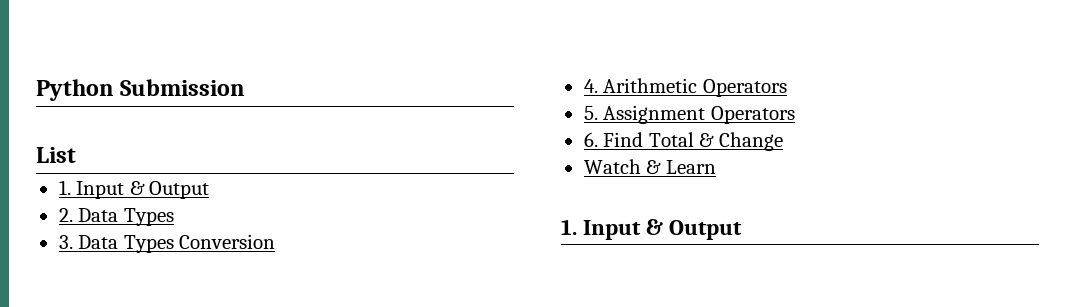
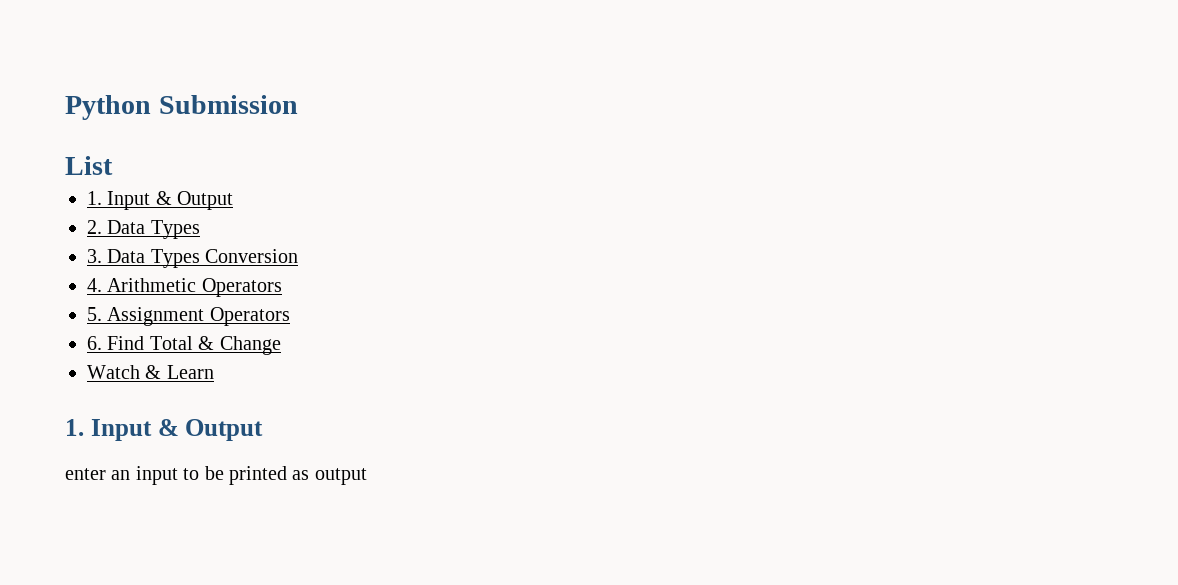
(743, 230) none -> [65,466,367,485] // enter an input to be printed as output

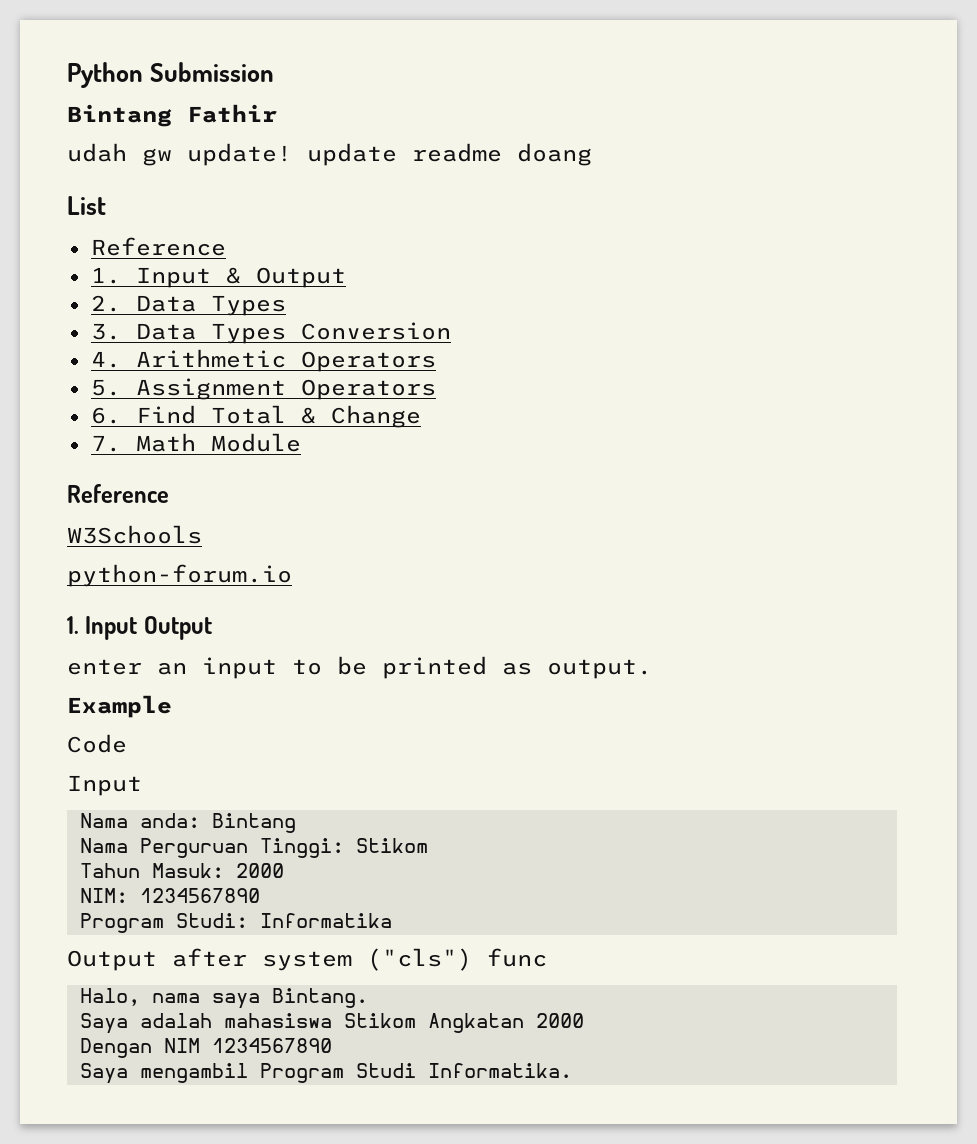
(298, 104) none -> [67,104,277,127] [67,143,592,166] // Bintang Fathir // udah gw update! update readme doang
(113, 165) none -> [90,237,226,256] // Reference
[87,365,214,379] [65,419,179,441] Watch & Learn // 1. Input & -> [90,433,301,452] [67,484,169,503] [67,525,202,544] [67,564,292,587] [67,616,138,640] 7. Math Module // Reference // W3Schools // python-forum.io // 1. Input
[314,468,367,485] output -> [547,659,652,679] [67,695,172,718] [67,734,127,753] [67,775,142,796] [79,813,296,833] [79,838,428,858] [79,863,284,878] [79,888,260,903] [79,913,392,933] [67,948,547,971] [79,988,368,1009] [79,1013,584,1034] [79,1038,332,1058] [79,1063,572,1084] output. // Example // Code // Input // Nama anda: Bintang // Nama Perguruan Tinggi: Stikom // Tahun Masuk: 2000 // NIM: 1234567890 // Program Studi: Informatika // Output after system ("cls") func // Halo, nama saya Bintang. // Saya adalah mahasiswa Stikom Angkatan 2000 // Dengan NIM 1234567890 // Saya mengambil Program Studi Informatika.

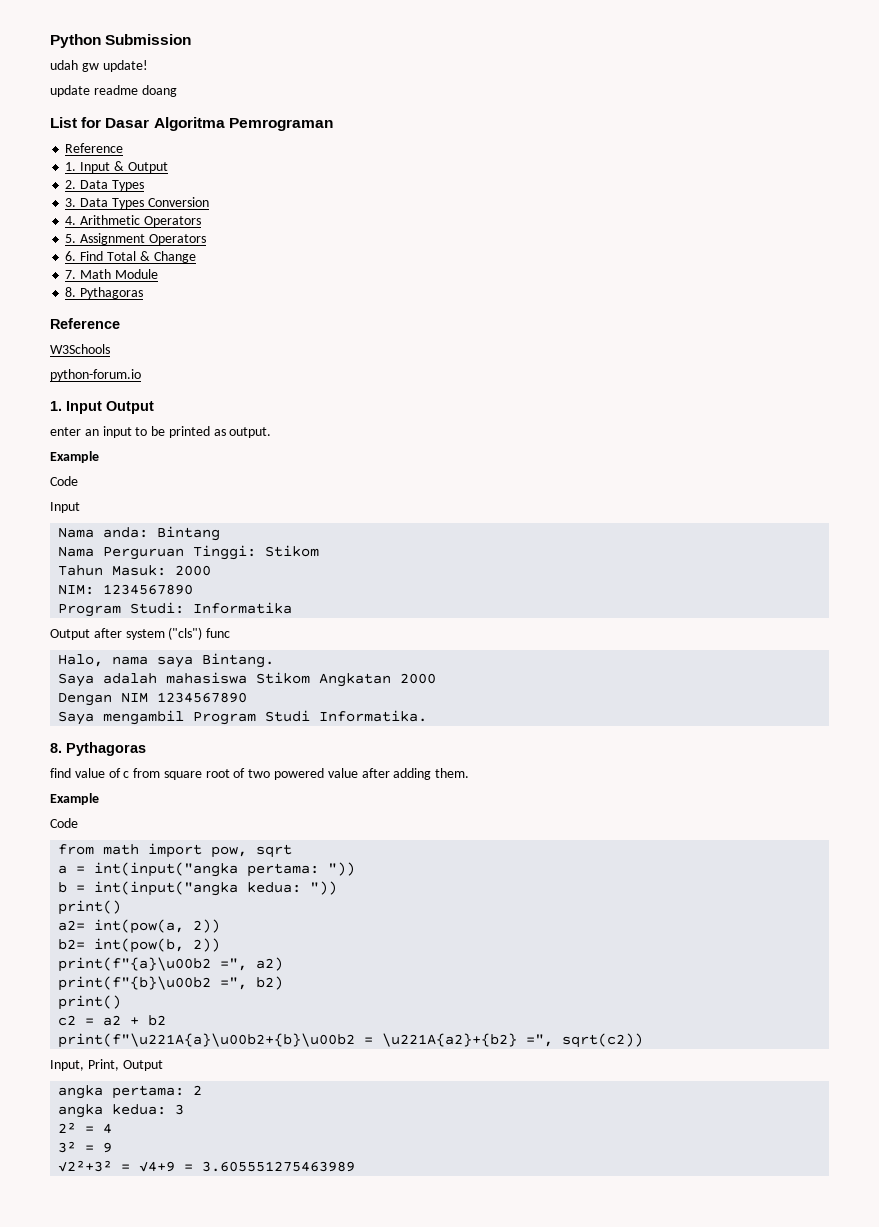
[67,104,277,127] // Bintang Fathir -> (192, 39) none
(292, 154) none -> (148, 66) //
(106, 205) none -> [81,117,333,131] for Dasar Algoritma Pemrograman
(301, 442) none -> [65,287,144,299] // 8. Pythagoras
(572, 1070) none -> [50,742,146,756] [50,768,470,780] [50,793,99,805] [50,818,78,828] [58,843,293,858] [58,862,356,877] [58,881,338,896] [58,900,122,915] [58,919,221,934] [58,938,221,953] [58,957,284,972] [58,976,284,991] [58,995,122,1010] [58,1015,167,1026] [58,1033,644,1048] [50,1059,163,1071] [58,1085,203,1099] [58,1104,185,1118] [58,1122,113,1134] [58,1141,113,1153] [58,1160,356,1172] // 8. Pythagoras // find value of c from square root of two powered value after adding them. // Example // Code // from math import pow, sqrt // a = int(input("angka pertama: ")) // b = int(input("angka kedua: ")) // print() // a2= int(pow(a, 2)) // b2= int(pow(b, 2)) // print(f"{a}\u00b2 =", a2) // print(f"{b}\u00b2 =", b2) // print() // c2 = a2 + b2 // print(f"\u221A{a}\u00b2+{b}\u00b2 = \u221A{a2}+{b2} =", sqrt(c2)) // Input, Print, Output // angka pertama: 2 // angka kedua: 3 // 2² = 4 // 3² = 9 // √2²+3² = √4+9 = 3.605551275463989

